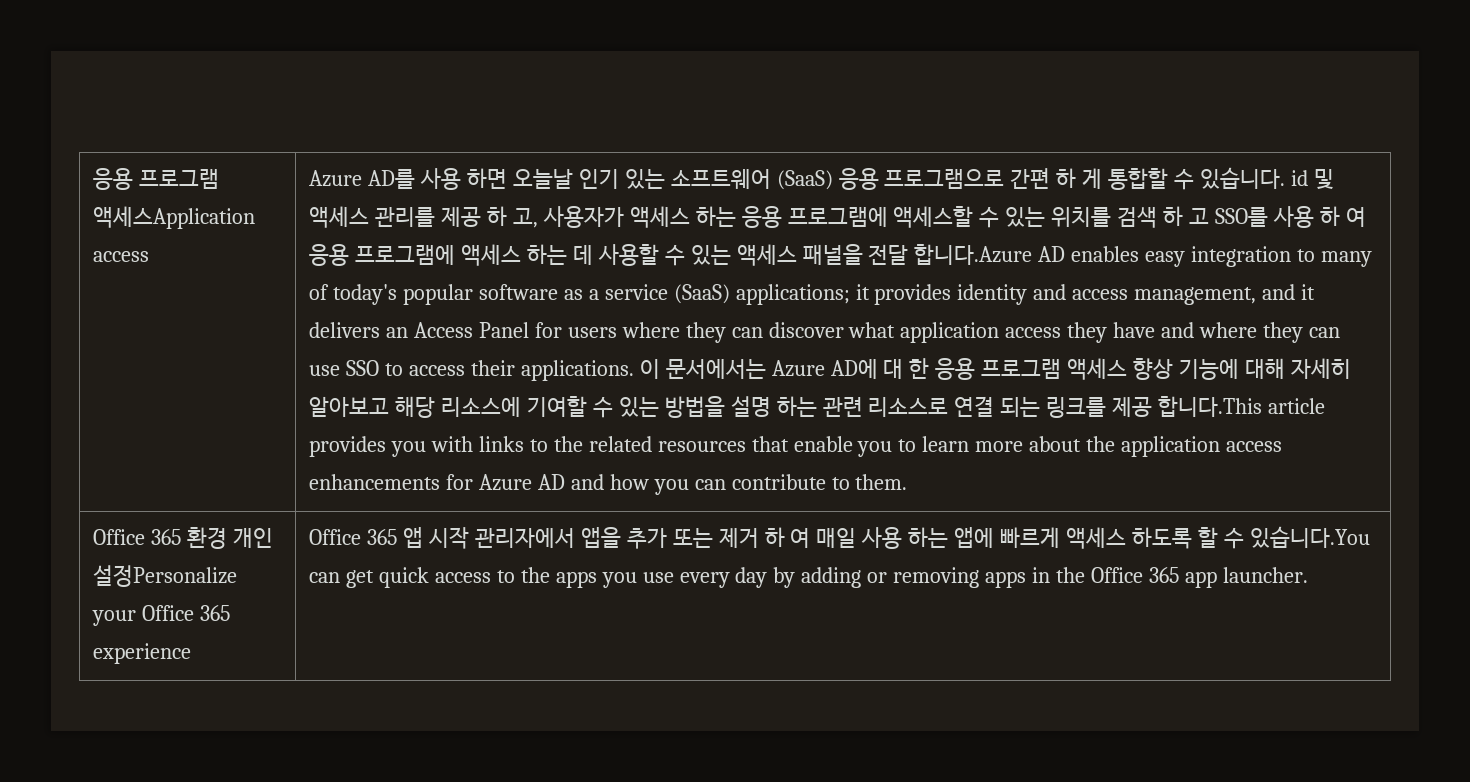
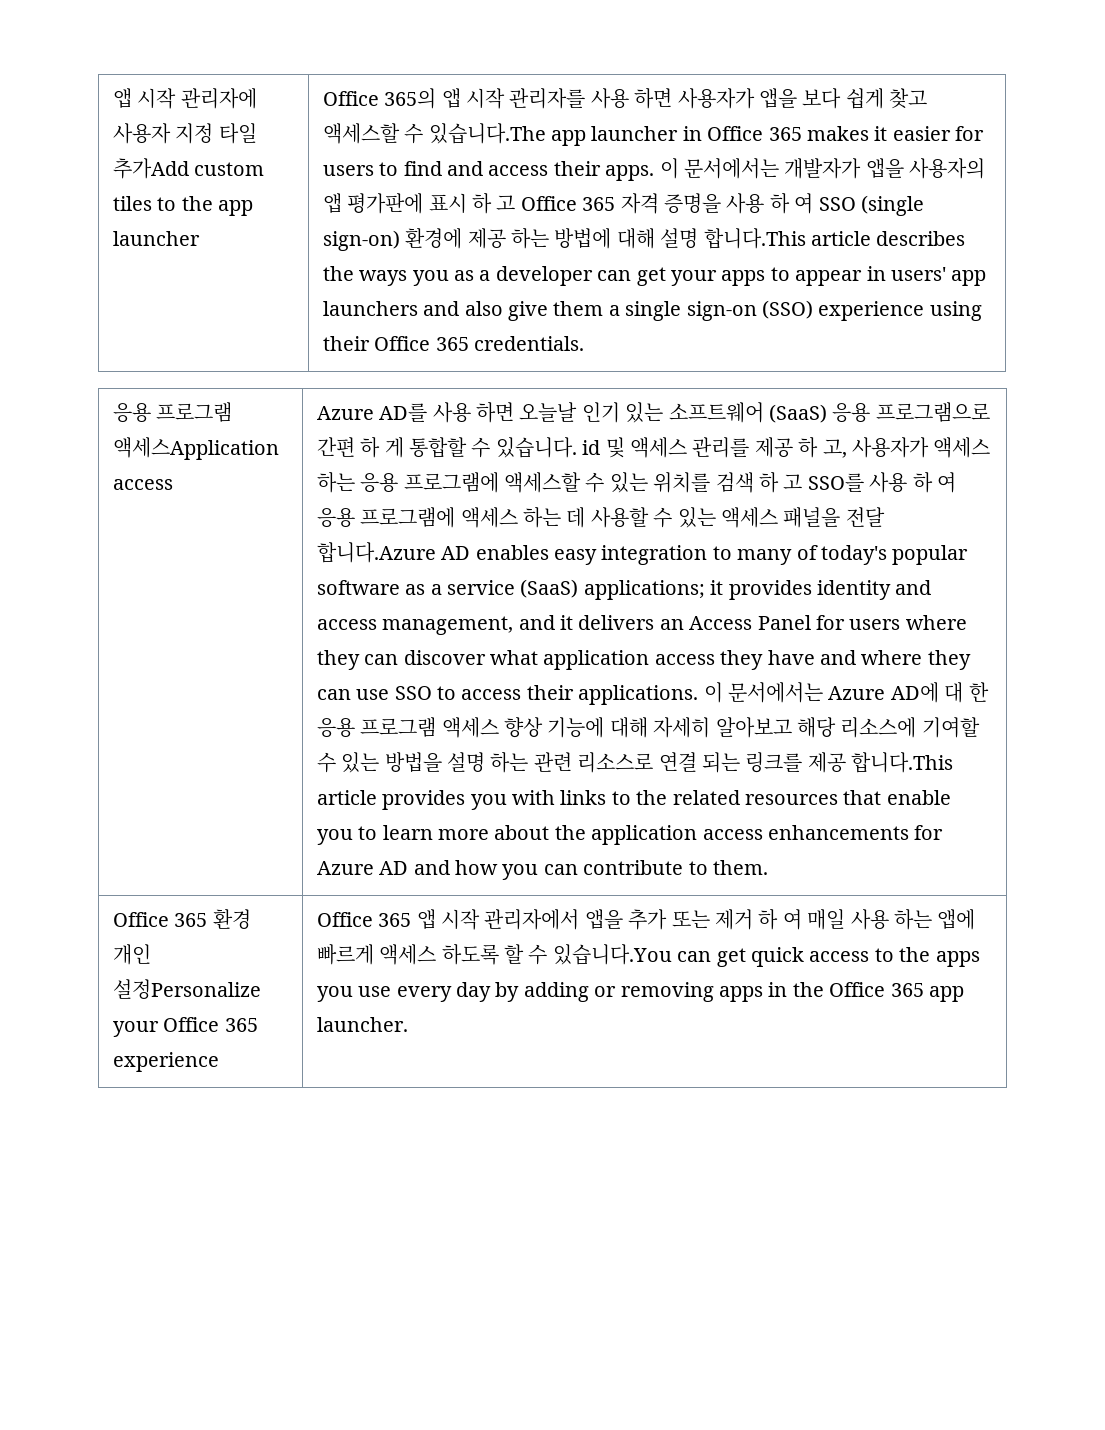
(93, 179) none -> [112,88,257,109] [112,123,257,144] [112,158,265,179] [112,196,254,216] [112,231,200,246] [322,88,928,109] [322,123,985,146] [322,158,986,181] [322,193,925,216] [322,228,966,251] [322,266,987,286] [322,300,982,321] [322,336,585,351] 앱 시작 관리자에 사용자 지정 타일 추가Add custom tiles to the app launcher | Office 365의 앱 시작 관리자를 사용 하면 사용자가 앱을 보다 쉽게 찾고 액세스할 수 있습니다.The app launcher in Office 365 makes it easier for users to find and access their apps. 이 문서에서는 개발자가 앱을 사용자의 앱 평가판에 표시 하 고 Office 365 자격 증명을 사용 하 여 SSO (single sign-on) 환경에 제공 하는 방법에 대해 설명 합니다.This article describes the ways you as a developer can get your apps to appear in users' app launchers and also give them a single sign-on (SSO) experience using their Office 365 credentials. //

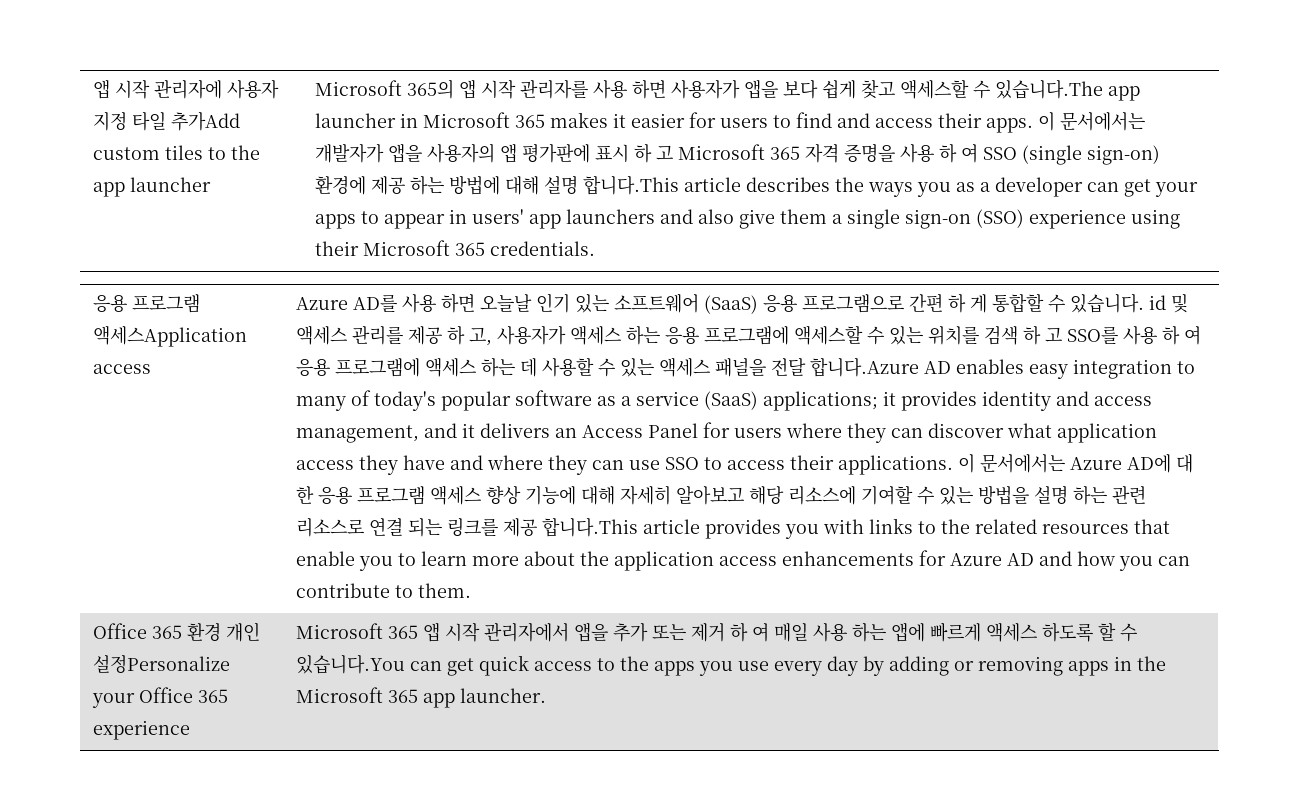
[322,91,379,106] Office -> [315,80,403,96] Microsoft
[707,126,764,141] Office -> [423,112,511,128] Microsoft
[520,196,577,211] Office -> [678,144,766,160] Microsoft
[374,336,431,351] Office -> [363,240,451,256] Microsoft
[316,912,373,927] Office -> [296,623,384,639] Microsoft
[829,982,886,997] Office -> [296,687,384,703] Microsoft

